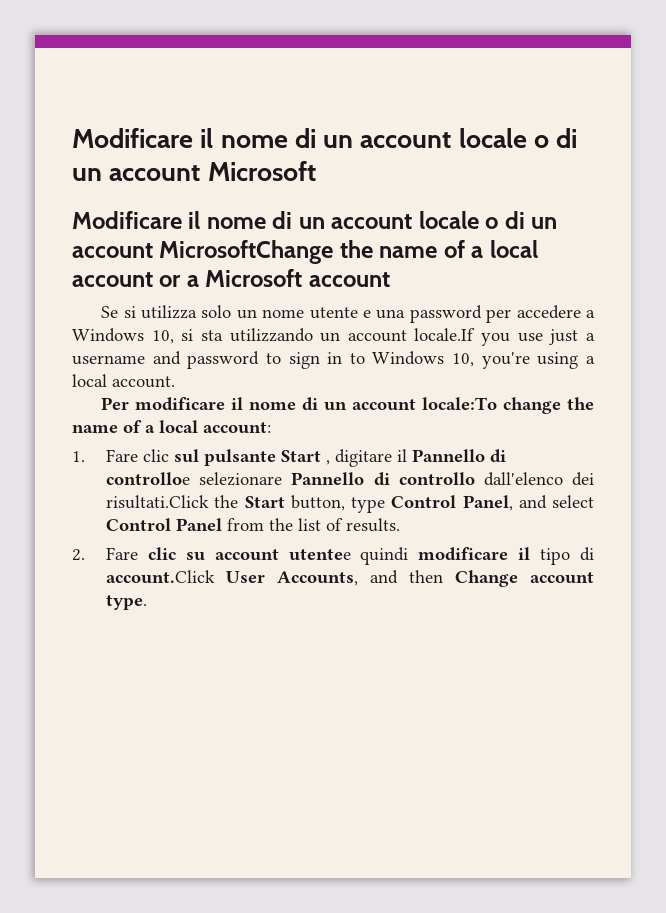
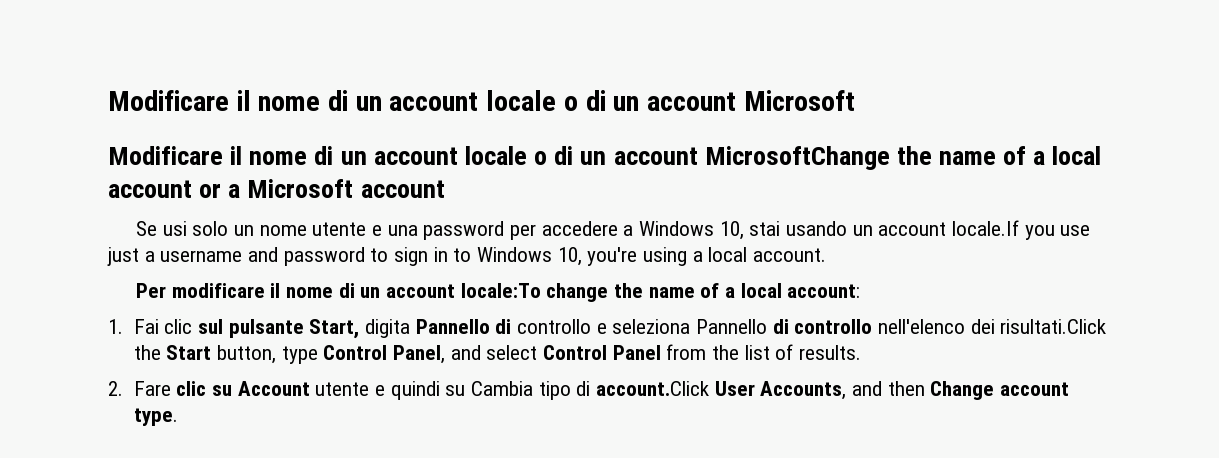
[123,305,198,319] si utilizza -> [162,221,187,236] usi
[181,328,313,342] si sta utilizzando -> [749,221,848,236] stai usando
[106,449,139,462] Fare -> [133,319,159,334] Fai
[281,449,507,467] [106,472,563,486] Start , digitare il Pannello di controlloe selezionare Pannello di controllo dall'elenco -> [309,319,965,339] Start, digita Pannello di controllo e seleziona Pannello di controllo nell'elenco
[214,547,531,565] account utentee quindi modificare il -> [237,381,533,400] Account utente e quindi su Cambia

